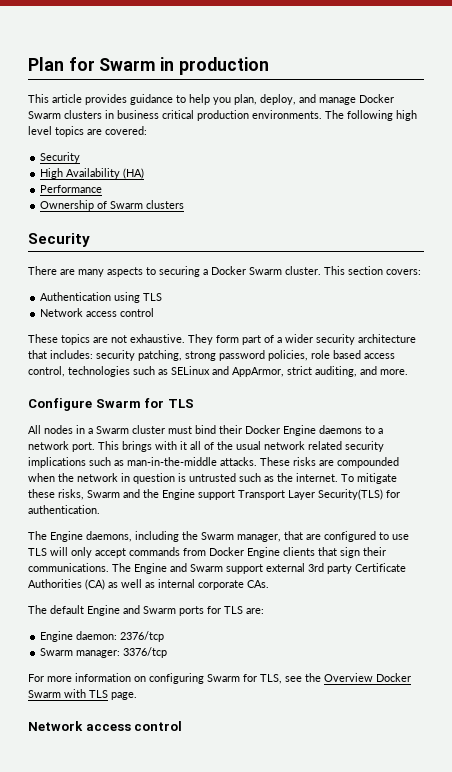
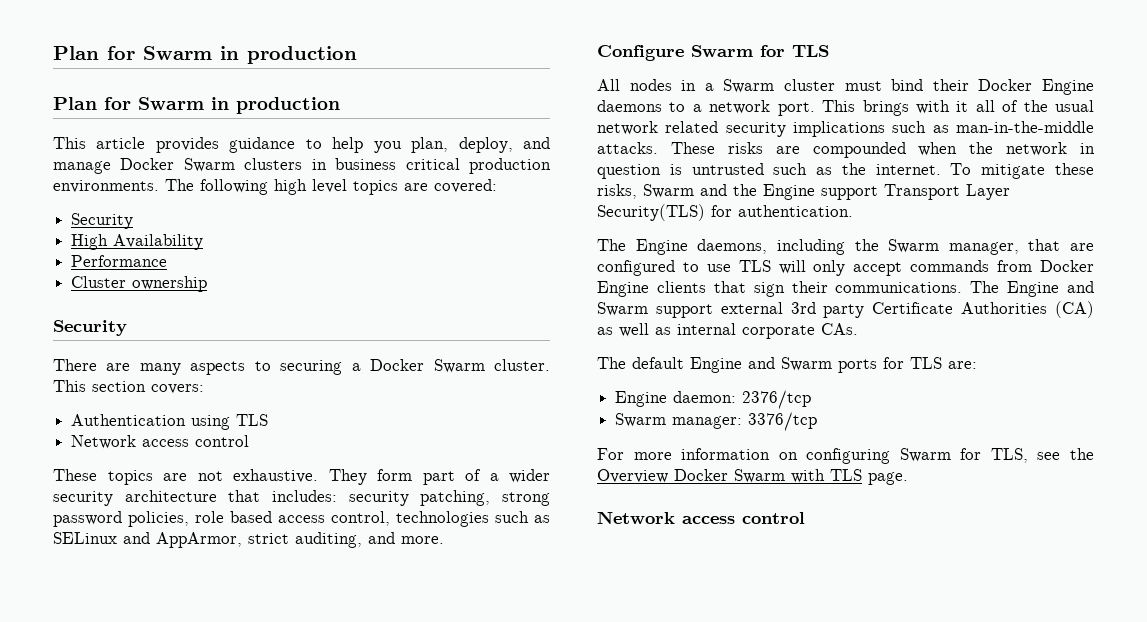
[28,57,269,75] Plan for Swarm in production -> [53,46,357,64] [53,97,340,114] Plan for Swarm in production // Plan for Swarm in production
[123,168,145,179] (HA) -> (204, 242) none
[40,200,185,211] Ownership of Swarm clusters -> [71,276,208,292] Cluster ownership

